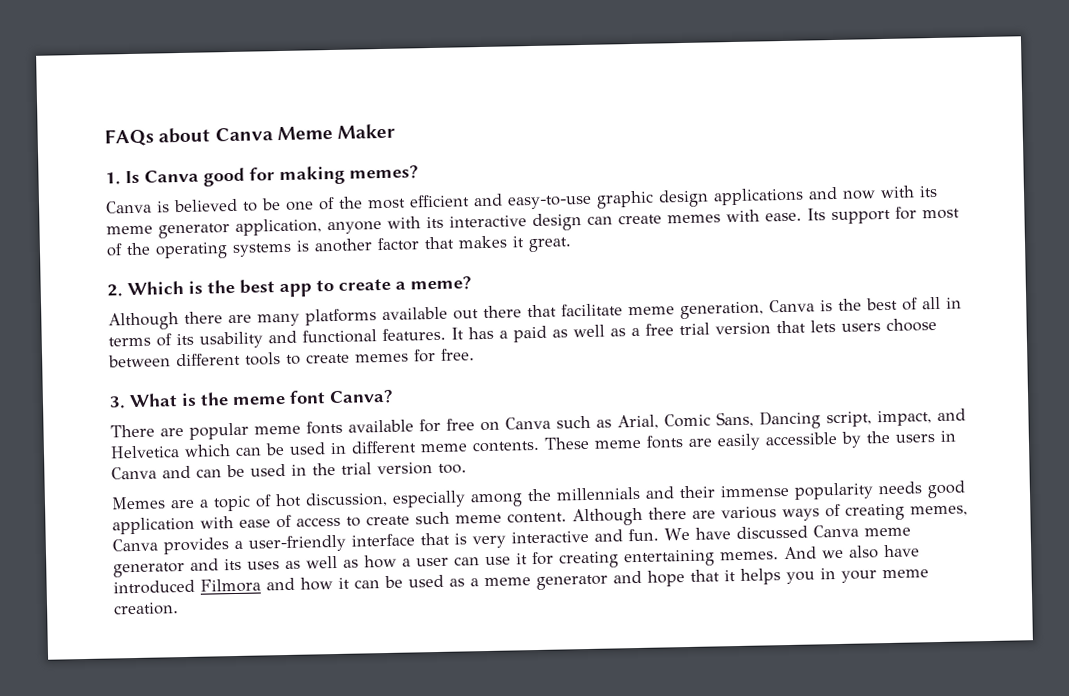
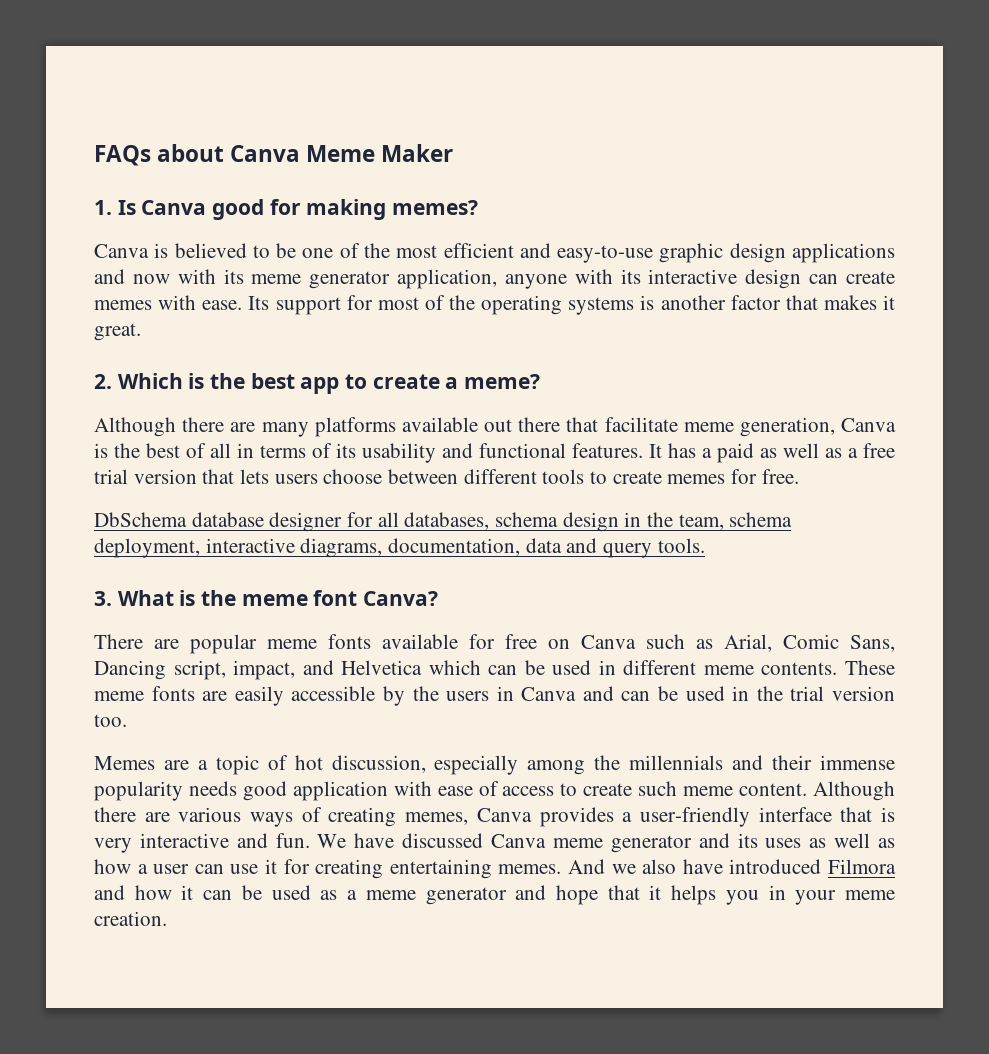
(475, 354) none -> [94,512,793,532] [94,538,705,558] // DbSchema database designer for all databases, schema design in the team, schema deployment, interactive diagrams, documentation, data and query tools.

